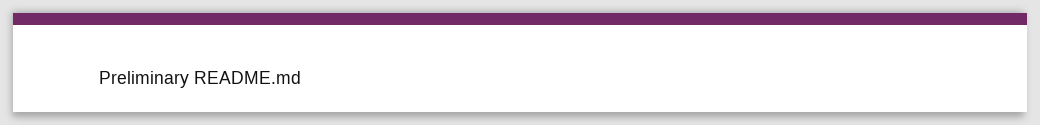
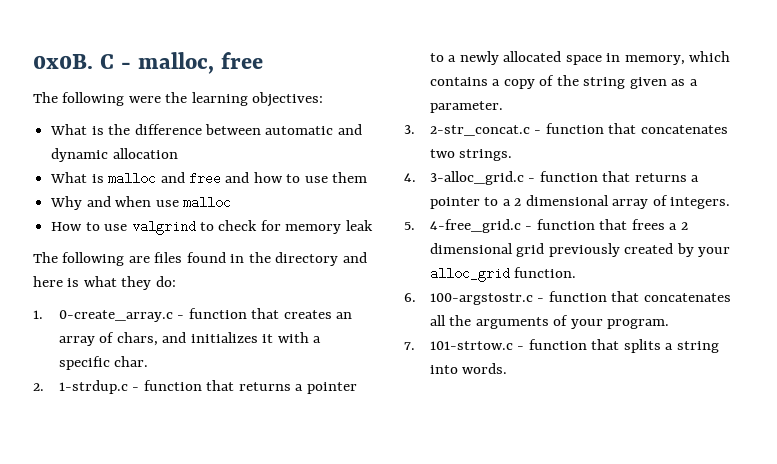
[99,71,301,88] Preliminary README.md -> [33,52,264,74] [33,92,324,107] [50,124,362,135] [51,148,178,162] [50,172,368,185] [50,196,231,210] [51,220,373,235] [33,252,367,266] [33,276,176,290] [33,308,353,322] [59,332,322,346] [59,356,149,370] [33,380,357,394] [430,51,731,65] [430,75,698,89] [430,101,504,113] [404,123,728,136] [430,149,513,161] [404,171,700,185] [430,195,731,209] [404,219,688,233] [430,243,731,257] [430,267,577,282] [404,291,731,305] [430,315,670,329] [404,339,719,353] [430,363,508,374] 0x0B. C - malloc, free // The following were the learning objectives: // What is the difference between automatic and dynamic allocation // What is malloc and free and how to use them // Why and when use malloc // How to use valgrind to check for memory leak // The following are files found in the directory and here is what they do: // 1. 0-create_array.c - function that creates an array of chars, and initializes it with a specific char. // 2. 1-strdup.c - function that returns a pointer to a newly allocated space in memory, which contains a copy of the string given as a parameter. // 3. 2-str_concat.c - function that concatenates two strings. // 4. 3-alloc_grid.c - function that returns a pointer to a 2 dimensional array of integers. // 5. 4-free_grid.c - function that frees a 2 dimensional grid previously created by your alloc_grid function. // 6. 100-argstostr.c - function that concatenates all the arguments of your program. // 7. 101-strtow.c - function that splits a string into words.

